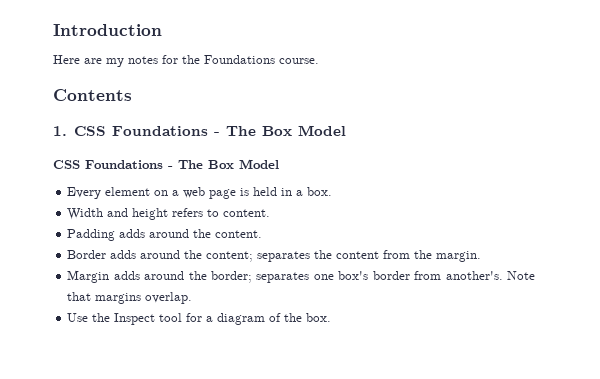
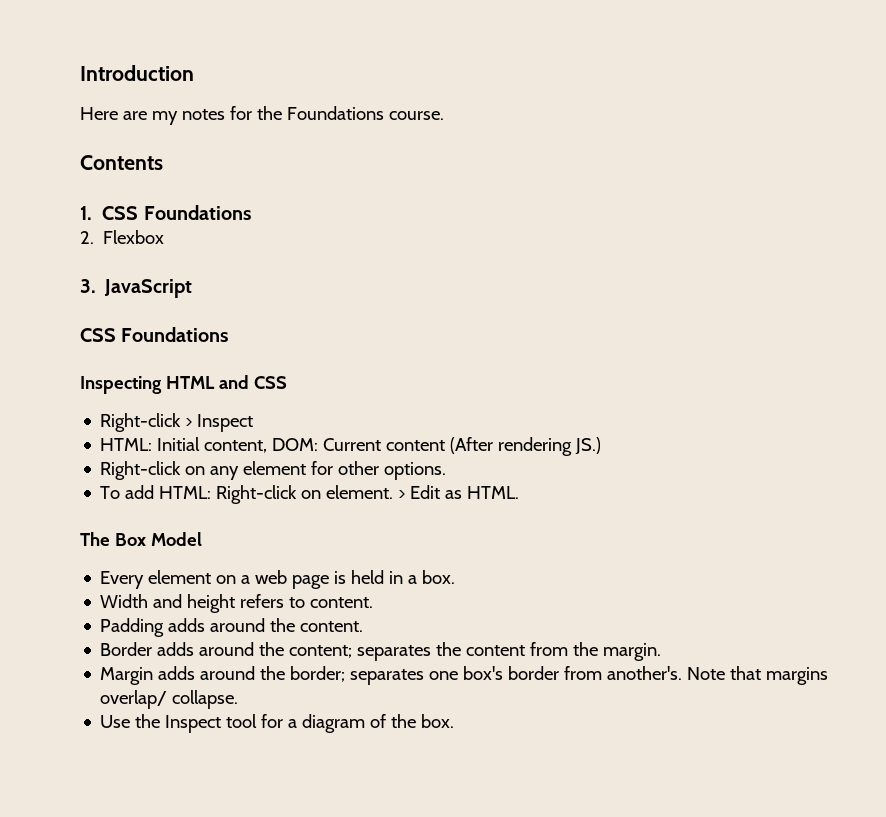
[213,125,346,136] [53,160,173,169] - The Box Model // CSS Foundations - -> [80,230,165,244] [80,279,193,298] [80,327,229,342] [80,375,287,394] [100,413,254,432] [100,437,602,456] [100,461,447,480] [100,485,520,504] // 2. Flexbox // 3. JavaScript // CSS Foundations // Inspecting HTML and CSS // Right-click > Inspect // HTML: Initial content, DOM: Current content (After rendering JS.) // Right-click on any element for other options. // To add HTML: Right-click on element. > Edit as HTML. //
[145,292,193,304] overlap. -> [100,690,239,709] overlap/ collapse.

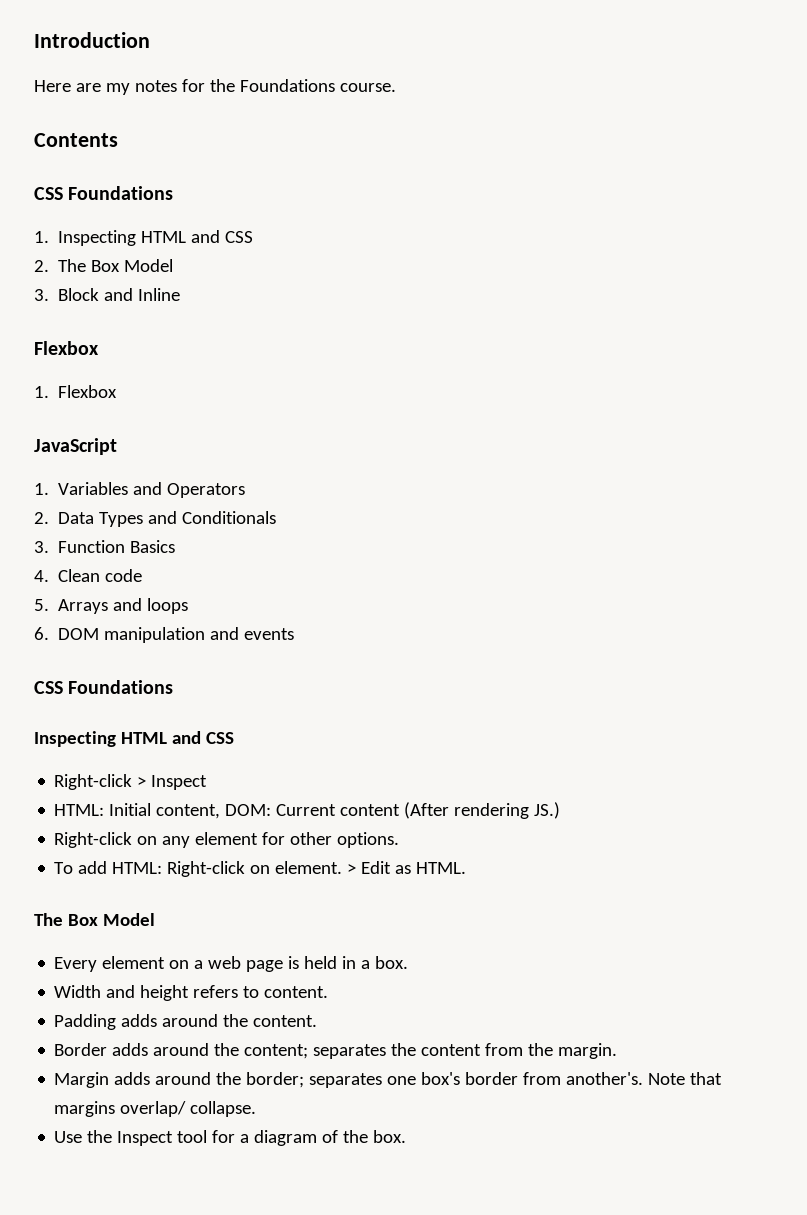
[80,205,251,220] [80,230,165,244] [80,279,96,293] 1. CSS Foundations // 2. Flexbox // 3. -> [34,186,174,200] [34,230,254,246] [34,259,174,272] [34,288,181,301] [34,341,99,355] [34,385,118,398] CSS Foundations // 1. Inspecting HTML and CSS // 2. The Box Model // 3. Block and Inline // Flexbox // 1. Flexbox //
(193, 288) none -> [34,482,246,498] [34,511,277,527] [34,540,176,553] [34,569,143,582] [34,598,189,614] [34,627,295,643] // 1. Variables and Operators // 2. Data Types and Conditionals // 3. Function Basics // 4. Clean code // 5. Arrays and loops // 6. DOM manipulation and events

